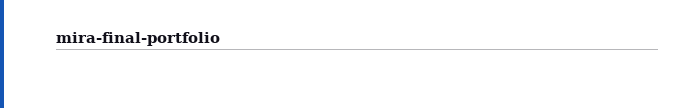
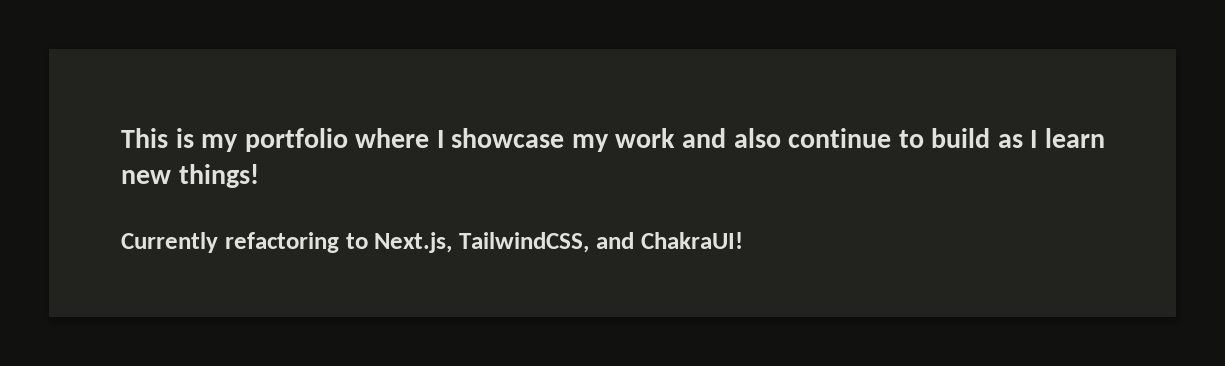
[56,32,220,46] mira-final-portfolio -> [121,128,1105,152] [121,164,259,188] [121,232,743,253] This is my portfolio where I showcase my work and also continue to build as I learn new things! // Currently refactoring to Next.js, TailwindCSS, and ChakraUI!

